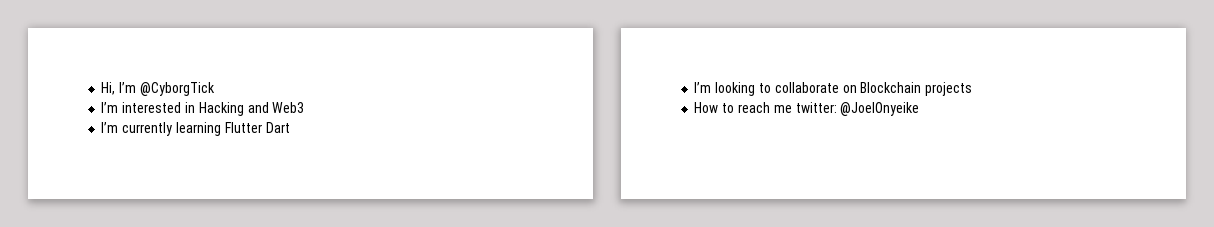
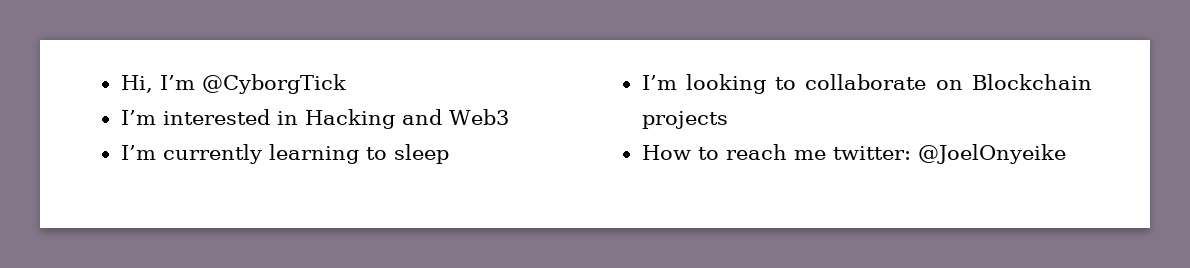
[224,122,290,133] Flutter Dart -> [365,144,449,164] to sleep

